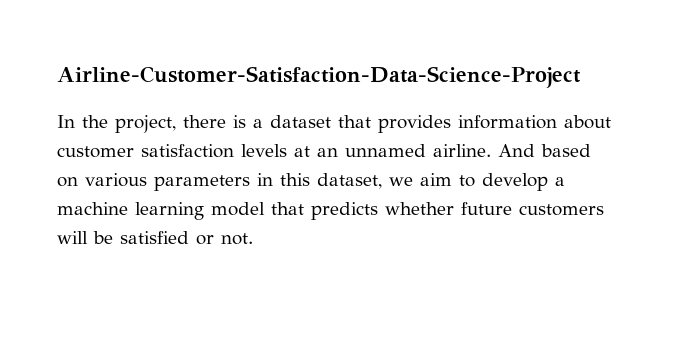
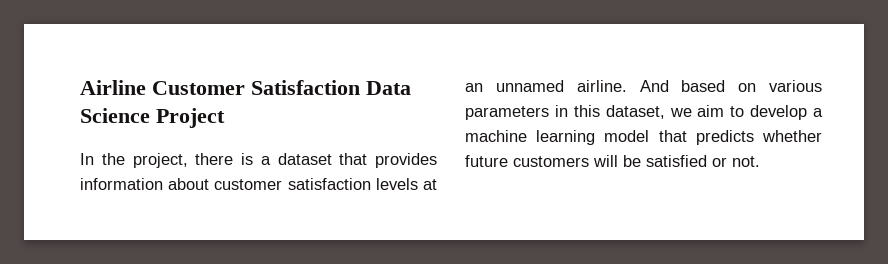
[57,66,581,88] Airline-Customer-Satisfaction-Data-Science-Project -> [80,80,411,95] [80,108,225,128] Airline Customer Satisfaction Data Science Project

